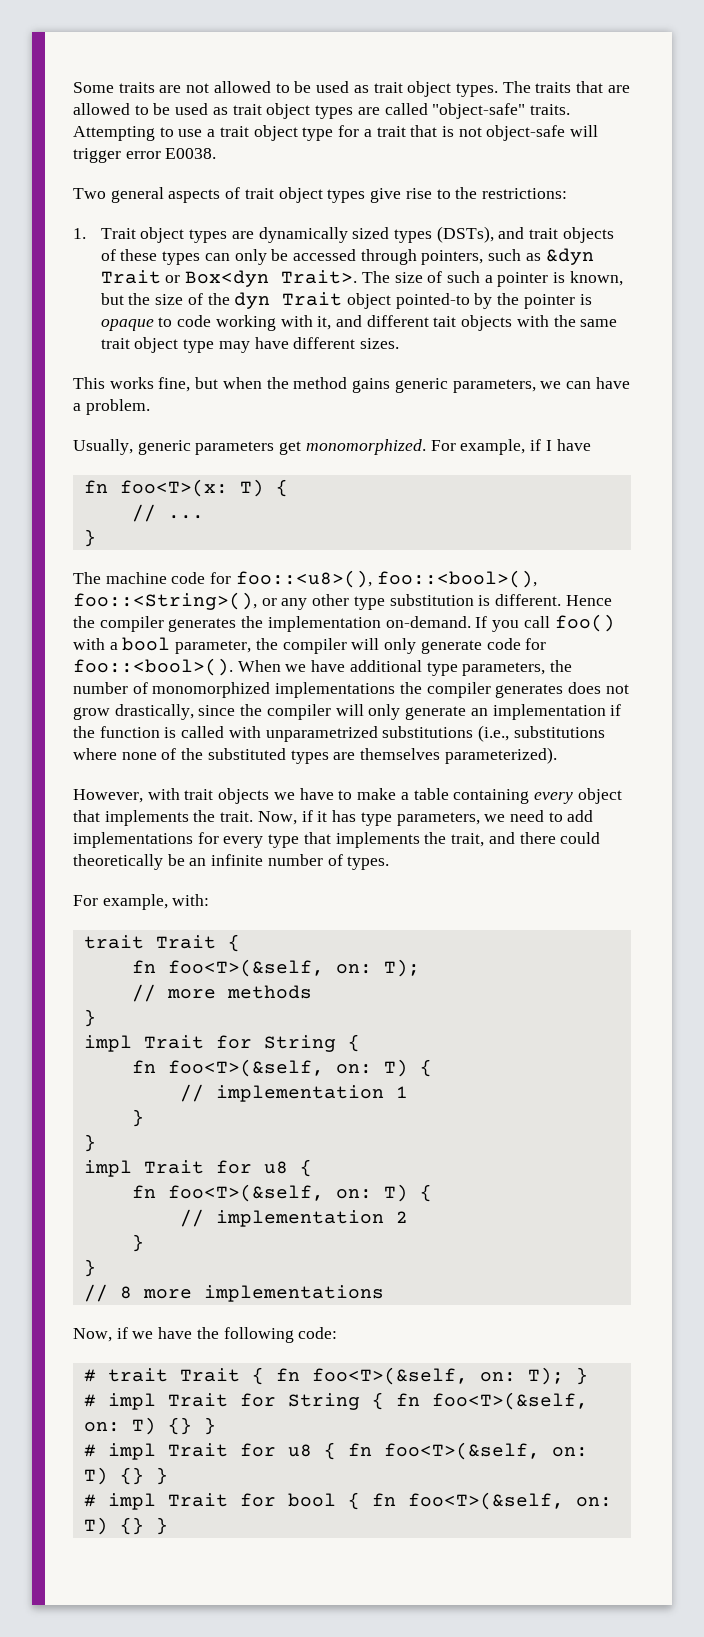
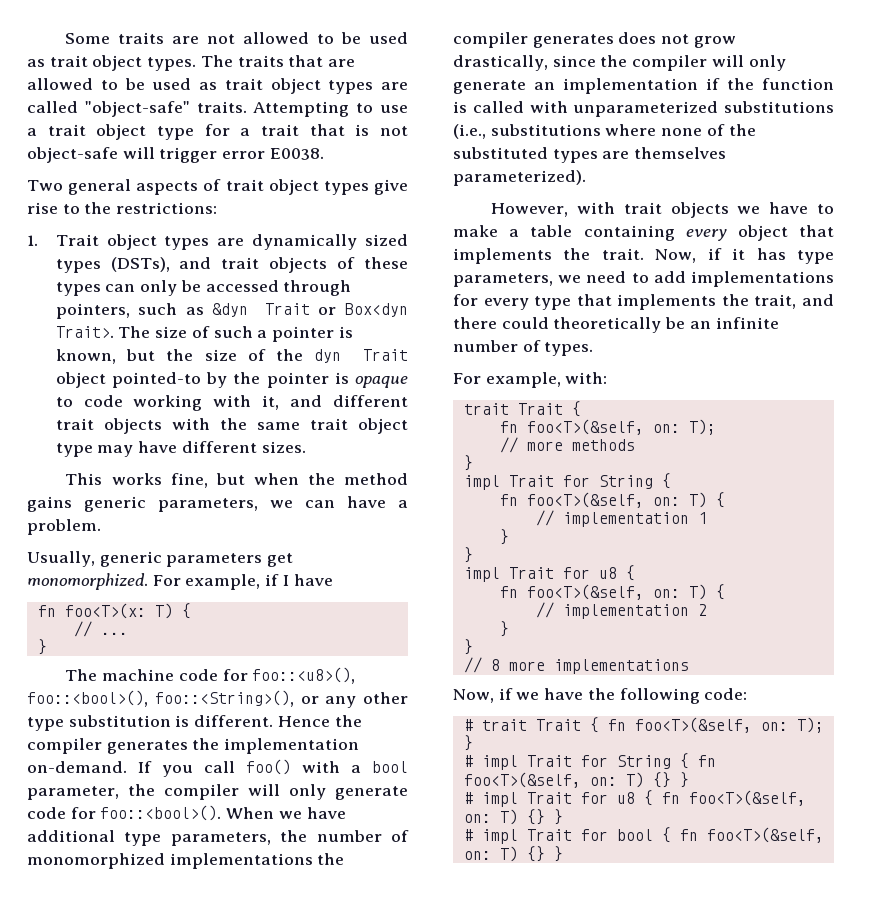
[433,316,457,327] tait -> [55,418,94,430] trait
[265,726,378,742] unparametrized -> [573,101,719,117] unparameterized

